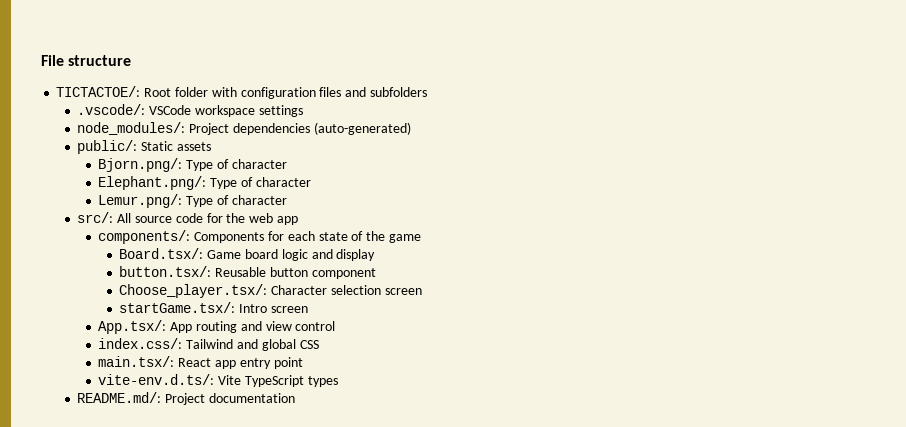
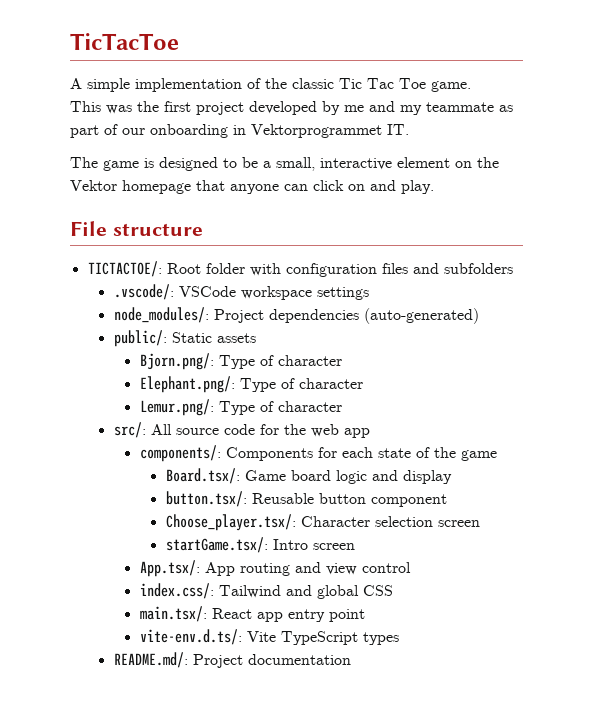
(41, 60) none -> [70,33,179,50] [70,78,471,92] [70,101,513,115] [70,124,409,138] [70,157,499,171] [70,180,434,194] TicTacToe // A simple implementation of the classic Tic Tac Toe game. // This was the first project developed by me and my teammate as part of our onboarding in Vektorprogrammet IT. // The game is designed to be a small, interactive element on the Vektor homepage that anyone can click on and play. //

